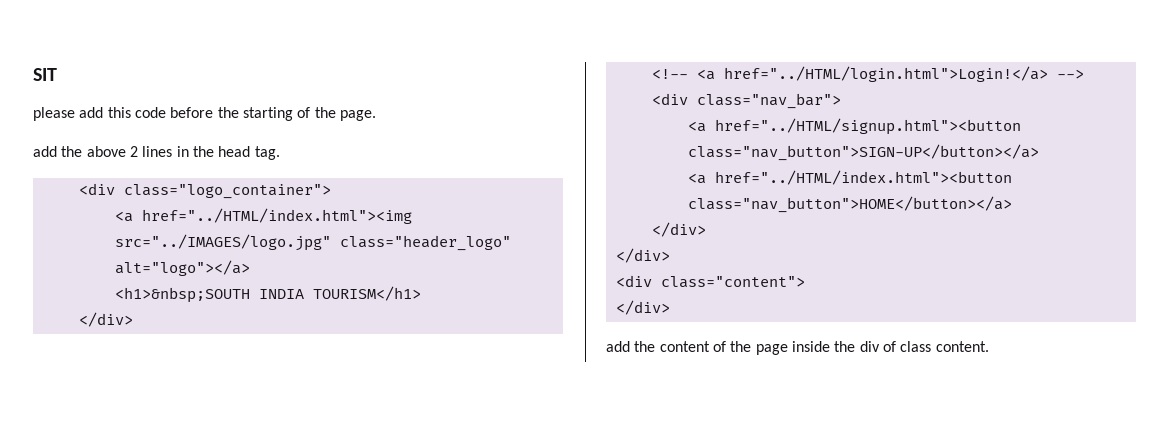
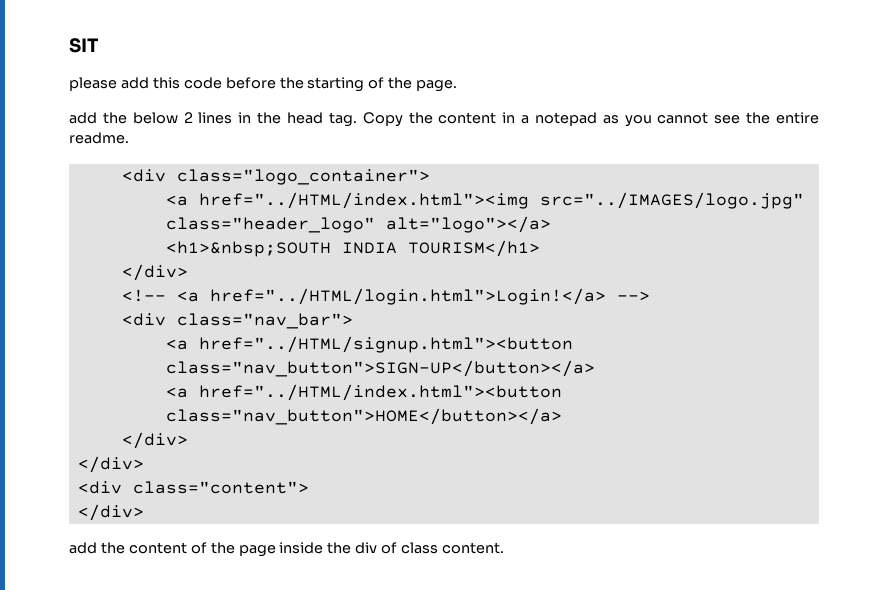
[86,146,126,157] above -> [132,112,178,124] below
(280, 153) none -> [362,112,820,127] [69,132,129,144] Copy the content in a notepad as you cannot see the entire readme.

